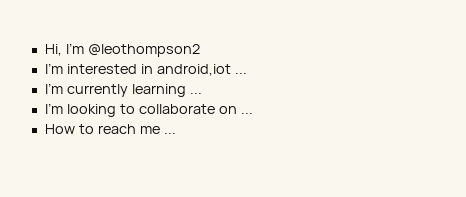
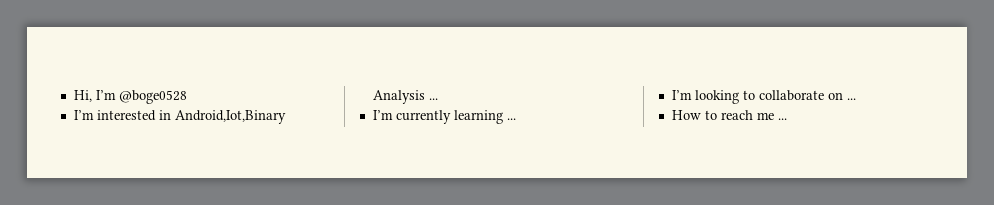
[87,44,200,57] @leothompson2 -> [118,90,187,104] @boge0528
[156,64,231,76] android,iot -> [174,110,286,124] [372,90,425,104] Android,Iot,Binary Analysis

